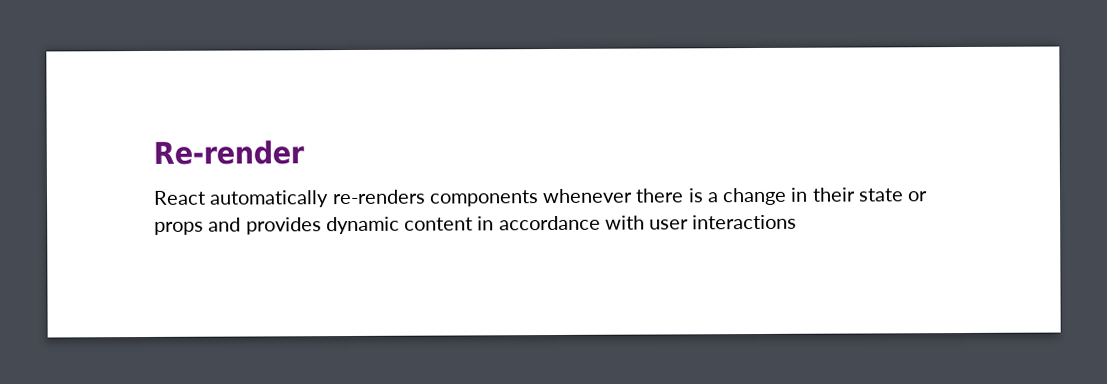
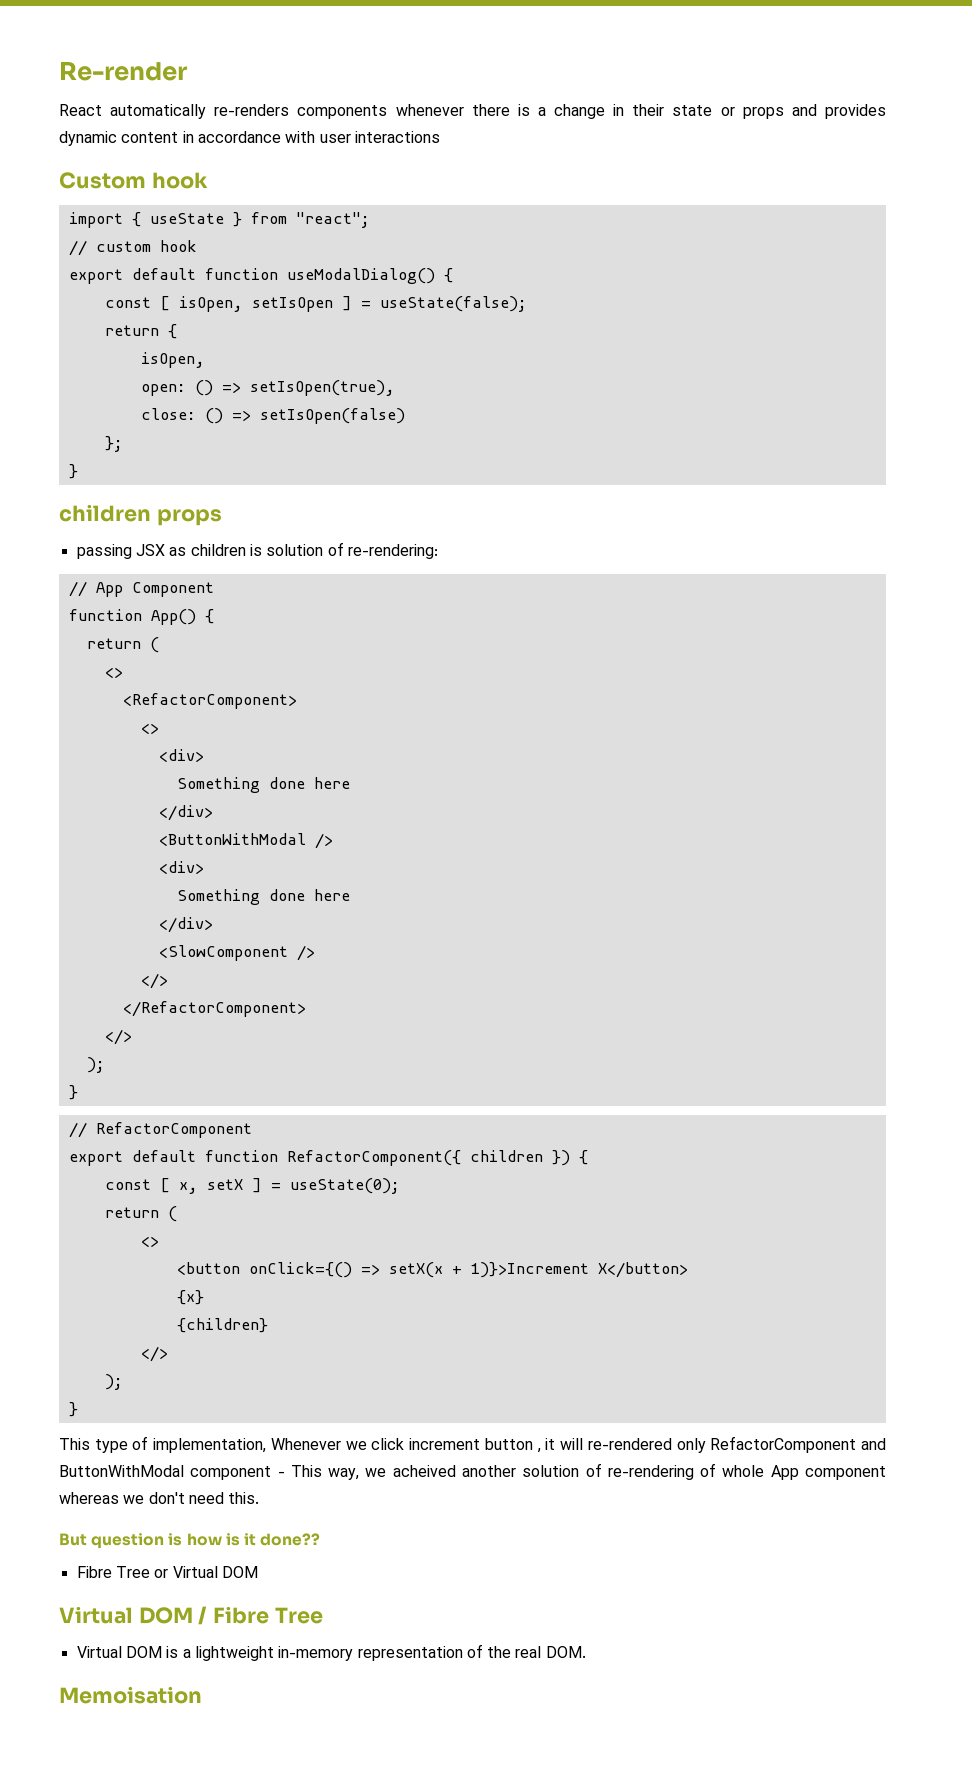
(798, 222) none -> [59,172,208,189] [68,212,370,228] [68,240,197,256] [68,268,453,284] [104,296,527,312] [104,324,177,339] [140,352,205,368] [140,380,395,396] [140,408,405,424] [104,436,123,452] [68,464,78,479] [59,504,222,526] [76,542,438,559] [68,581,214,597] [68,609,214,625] [86,637,159,653] [104,667,123,678] [122,693,297,709] [140,723,159,734] [158,749,204,762] [176,777,350,793] [158,805,213,821] [158,833,333,849] [158,861,204,874] [176,889,350,905] [158,917,213,933] [158,945,315,961] [140,973,168,989] [122,1001,306,1017] [104,1029,132,1045] [86,1057,105,1073] [68,1085,78,1100] [68,1122,252,1138] [68,1150,588,1166] [104,1178,400,1194] [104,1206,177,1222] [140,1236,159,1247] [176,1262,688,1278] [176,1290,204,1305] [176,1318,268,1333] [140,1346,168,1362] [104,1374,123,1390] [68,1402,78,1417] [59,1436,887,1453] [59,1463,887,1480] [59,1492,260,1504] [59,1533,321,1549] [76,1566,258,1578] [59,1606,323,1625] [76,1644,586,1661] [59,1686,202,1704] // Custom hook // import { useState } from "react"; // // custom hook // export default function useModalDialog() { // const [ isOpen, setIsOpen ] = useState(false); // return { // isOpen, // open: () => setIsOpen(true), // close: () => setIsOpen(false) // }; // } // children props // passing JSX as children is solution of re-rendering: // // App Component // function App() { // return ( // <> // <RefactorComponent> // <> // <div> // Something done here // </div> // <ButtonWithModal /> // <div> // Something done here // </div> // <SlowComponent /> // </> // </RefactorComponent> // </> // ); // } // // RefactorComponent // export default function RefactorComponent({ children }) { // const [ x, setX ] = useState(0); // return ( // <> // <button onClick={() => setX(x + 1)}>Increment X</button> // {x} // {children} // </> // ); // } // This type of implementation, Whenever we click increment button , it will re-rendered only RefactorComponent and ButtonWithModal component - This way, we acheived another solution of re-rendering of whole App component whereas we don't need this. // But question is how is it done?? // Fibre Tree or Virtual DOM // Virtual DOM / Fibre Tree // Virtual DOM is a lightweight in-memory representation of the real DOM. // Memoisation

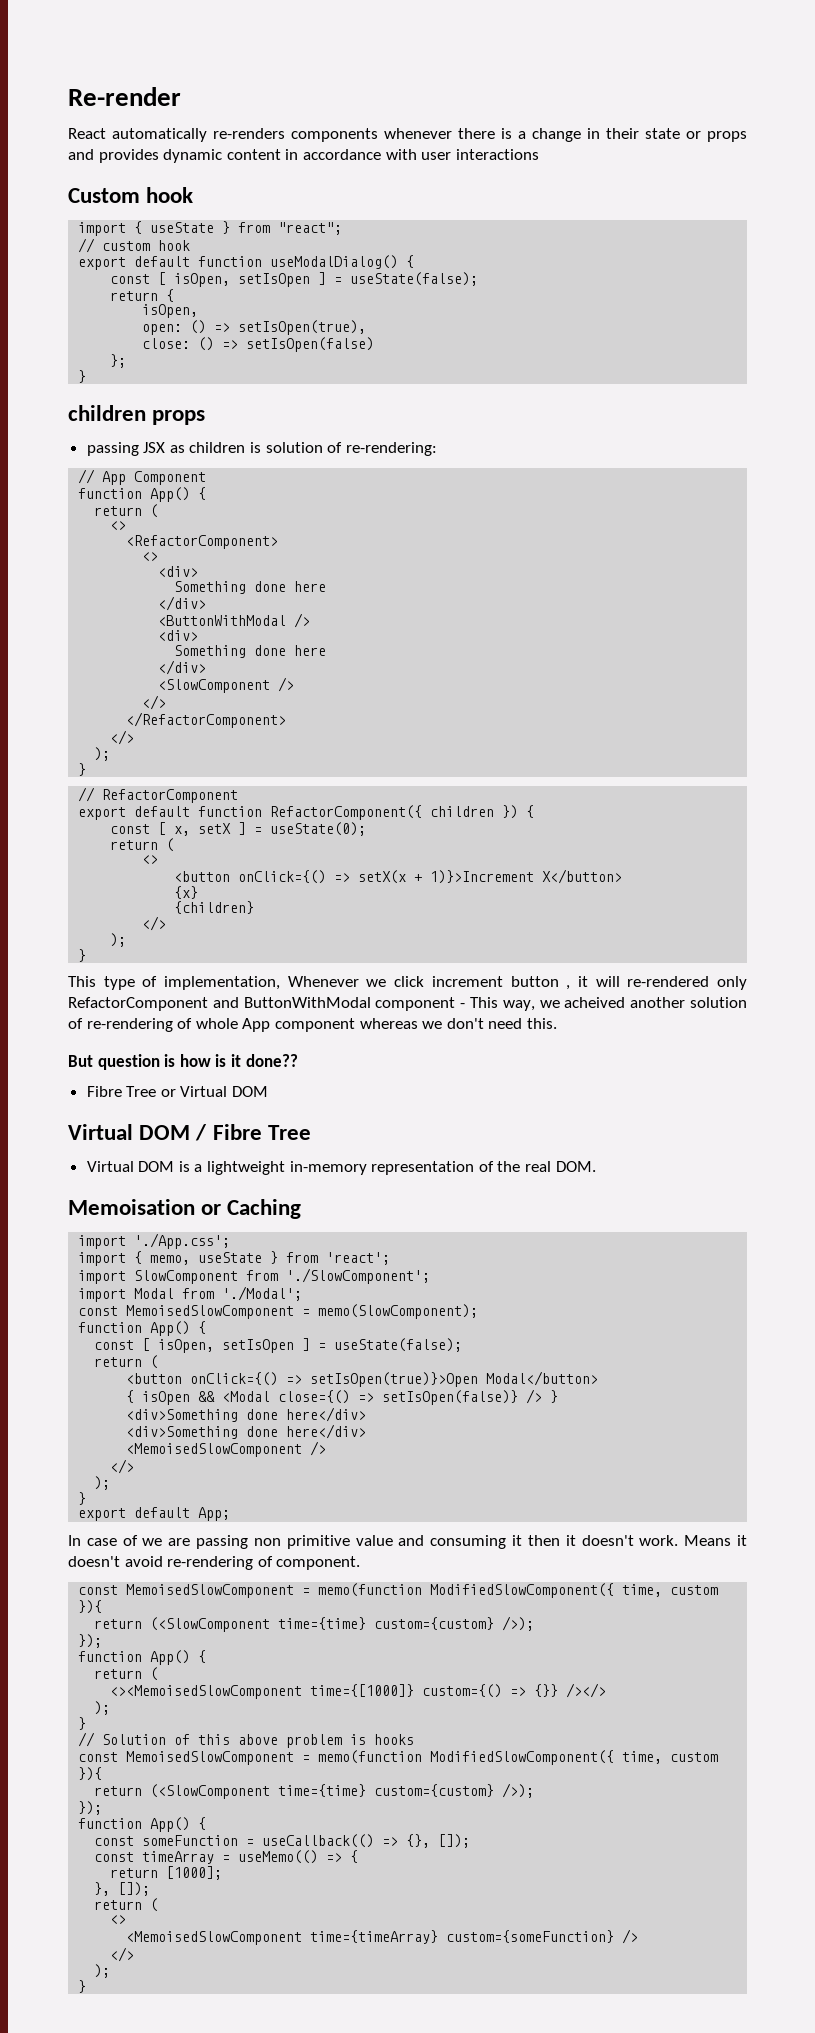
(202, 1695) none -> [201,1199,302,1219] [78,1233,231,1249] [78,1251,391,1266] [78,1268,431,1284] [78,1286,303,1302] [78,1304,479,1319] [78,1321,207,1336] [94,1338,463,1353] [94,1355,159,1369] [126,1371,599,1387] [126,1389,559,1405] [126,1407,367,1422] [126,1424,367,1439] [126,1441,327,1457] [110,1459,135,1474] [94,1476,111,1490] [78,1492,87,1505] [78,1507,231,1521] [68,1535,748,1549] [68,1556,361,1570] [78,1583,719,1598] [78,1600,103,1614] [94,1616,535,1632] [78,1634,103,1648] [78,1650,207,1665] [94,1667,159,1681] [110,1683,607,1699] [94,1701,111,1715] [78,1717,87,1730] [78,1732,415,1748] [78,1750,719,1765] [78,1767,103,1781] [94,1783,535,1799] [78,1801,103,1815] [78,1817,207,1832] [94,1834,471,1848] [94,1850,359,1864] [110,1866,223,1880] [94,1882,151,1896] [94,1898,159,1912] [110,1915,127,1924] [126,1929,639,1945] [110,1947,135,1962] [94,1964,111,1978] [78,1980,87,1993] or Caching // import './App.css'; // import { memo, useState } from 'react'; // import SlowComponent from './SlowComponent'; // import Modal from './Modal'; // const MemoisedSlowComponent = memo(SlowComponent); // function App() { // const [ isOpen, setIsOpen ] = useState(false); // return ( // <button onClick={() => setIsOpen(true)}>Open Modal</button> // { isOpen && <Modal close={() => setIsOpen(false)} /> } // <div>Something done here</div> // <div>Something done here</div> // <MemoisedSlowComponent /> // </> // ); // } // export default App; // In case of we are passing non primitive value and consuming it then it doesn't work. Means it doesn't avoid re-rendering of component. // const MemoisedSlowComponent = memo(function ModifiedSlowComponent({ time, custom }){ // return (<SlowComponent time={time} custom={custom} />); // }); // function App() { // return ( // <><MemoisedSlowComponent time={[1000]} custom={() => {}} /></> // ); // } // // Solution of this above problem is hooks // const MemoisedSlowComponent = memo(function ModifiedSlowComponent({ time, custom }){ // return (<SlowComponent time={time} custom={custom} />); // }); // function App() { // const someFunction = useCallback(() => {}, []); // const timeArray = useMemo(() => { // return [1000]; // }, []); // return ( // <> // <MemoisedSlowComponent time={timeArray} custom={someFunction} /> // </> // ); // }

